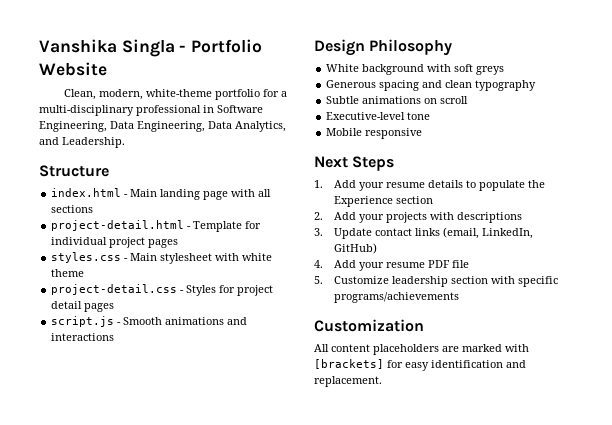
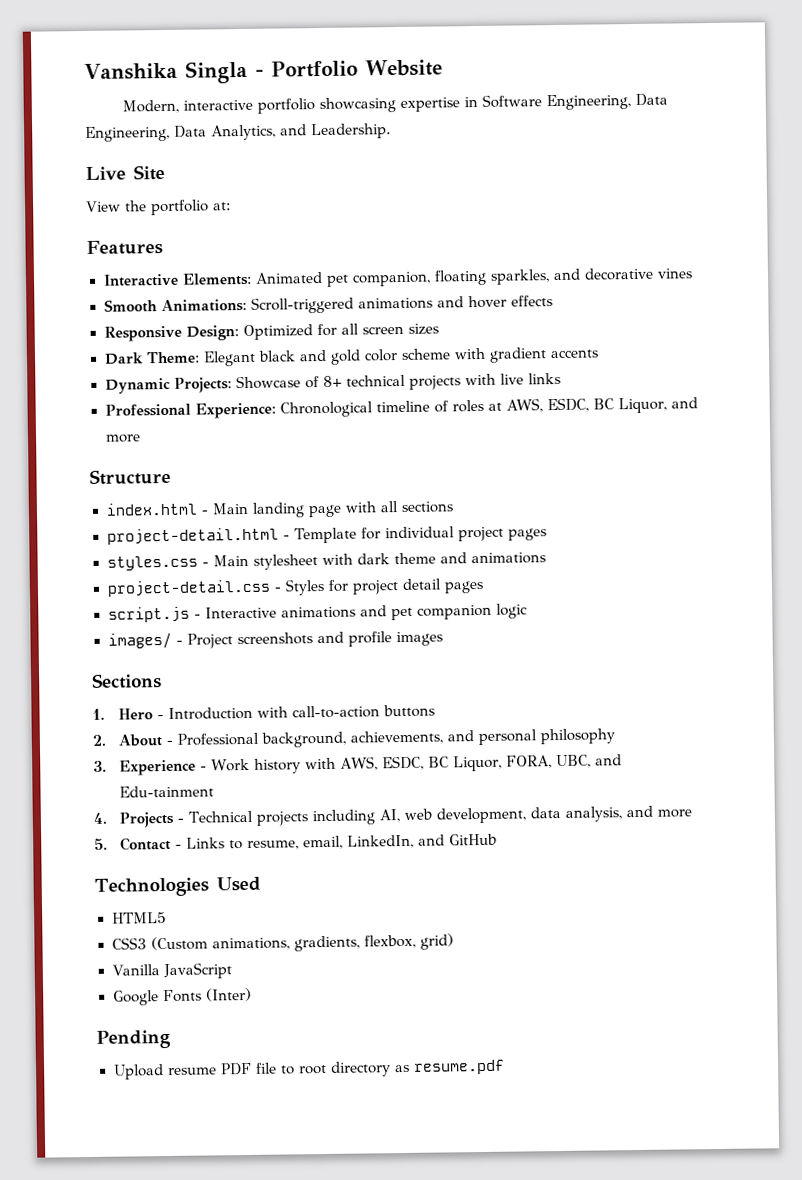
[63,89,287,100] [39,105,201,116] Clean, modern, white-theme portfolio for a multi-disciplinary professional -> [122,97,461,114] Modern, interactive portfolio showcasing expertise
(125, 142) none -> [85,164,165,181] [86,199,231,216] [86,240,163,255] [102,267,693,287] [103,295,553,314] [103,323,439,342] [103,347,599,367] [104,372,561,394] [104,397,699,419] [104,434,141,443] // Live Site // View the portfolio at: // Features // Interactive Elements: Animated pet companion, floating sparkles, and decorative vines // Smooth Animations: Scroll-triggered animations and hover effects // Responsive Design: Optimized for all screen sizes // Dark Theme: Elegant black and gold color scheme with gradient accents // Dynamic Projects: Showcase of 8+ technical projects with live links // Professional Experience: Chronological timeline of roles at AWS, ESDC, BC Liquor, and more
[242,253,273,261] white -> [356,553,390,565] dark
(85, 273) none -> [439,552,546,565] and animations
[123,317,248,325] [51,333,115,341] [314,39,453,56] [326,64,505,75] [326,80,537,91] [326,96,469,104] [326,112,431,120] [326,128,423,139] [314,156,395,171] [314,180,545,191] [333,196,433,207] [314,212,522,223] [314,227,533,239] [333,243,377,254] [314,260,469,271] [314,276,558,287] [333,292,459,303] [314,319,424,332] [314,344,529,355] [314,359,526,371] [314,376,382,387] Smooth animations and interactions // Design Philosophy // White background with soft greys // Generous spacing and clean typography // Subtle animations on scroll // Executive-level tone // Mobile responsive // Next Steps // 1. Add your resume details to populate the Experience section // 2. Add your projects with descriptions // 3. Update contact links (email, LinkedIn, GitHub) // 4. Add your resume PDF file // 5. Customize leadership section with specific programs/achievements // Customization // All content placeholders are marked with [brackets] for easy identification and replacement. -> [204,603,528,621] [107,631,443,649] [92,673,162,689] [92,704,436,720] [92,728,616,748] [93,754,623,776] [119,785,215,798] [93,805,693,828] [94,833,498,851] [94,876,261,897] [111,912,167,924] [111,933,454,952] [111,962,233,980] [112,987,252,1006] [96,1029,171,1049] [113,1059,505,1080] Interactive animations and pet companion logic // images/ - Project screenshots and profile images // Sections // 1. Hero - Introduction with call-to-action buttons // 2. About - Professional background, achievements, and personal philosophy // 3. Experience - Work history with AWS, ESDC, BC Liquor, FORA, UBC, and Edu-tainment // 4. Projects - Technical projects including AI, web development, data analysis, and more // 5. Contact - Links to resume, email, LinkedIn, and GitHub // Technologies Used // HTML5 // CSS3 (Custom animations, gradients, flexbox, grid) // Vanilla JavaScript // Google Fonts (Inter) // Pending // Upload resume PDF file to root directory as resume.pdf

